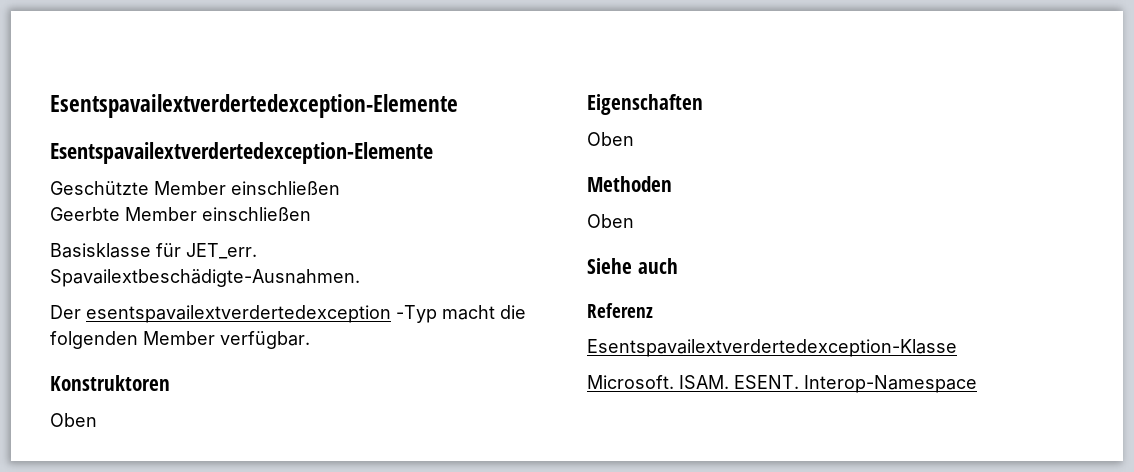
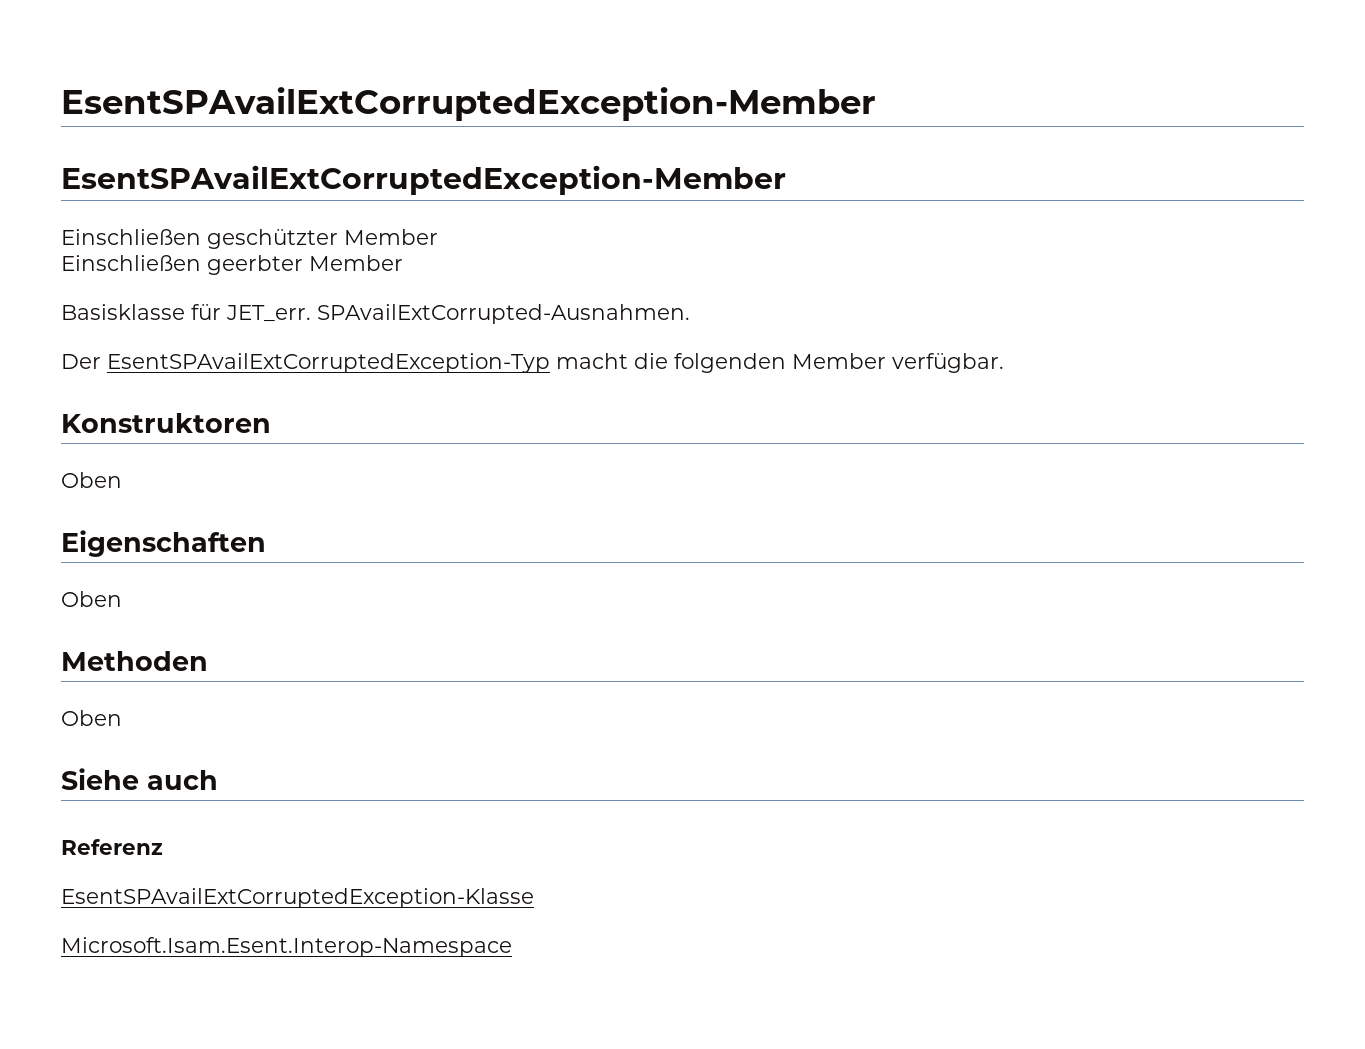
[50,94,458,118] [50,142,433,164] [50,181,340,195] [50,207,311,221] Esentspavailextverdertedexception-Elemente // Esentspavailextverdertedexception-Elemente // Geschützte Member einschließen // Geerbte Member einschließen -> [61,87,876,121] [61,165,786,195] [61,229,438,249] [61,255,403,275] EsentSPAvailExtCorruptedException-Member // EsentSPAvailExtCorruptedException-Member // Einschließen geschützter Member // Einschließen geerbter Member
[50,269,360,287] Spavailextbeschädigte-Ausnahmen. -> [317,304,690,324] SPAvailExtCorrupted-Ausnahmen.
[86,305,437,323] esentspavailextverdertedexception -Typ -> [107,353,550,373] EsentSPAvailExtCorruptedException-Typ
[587,339,957,357] [587,375,977,393] Esentspavailextverdertedexception-Klasse // Microsoft. ISAM. ESENT. Interop-Namespace -> [61,888,534,908] [61,937,512,957] EsentSPAvailExtCorruptedException-Klasse // Microsoft.Isam.Esent.Interop-Namespace

